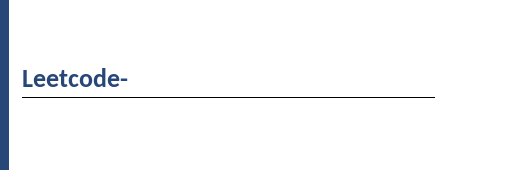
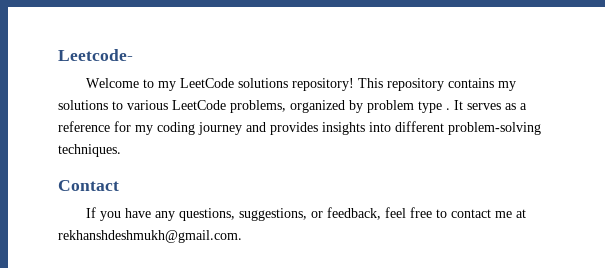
(128, 77) none -> [86,78,517,91] [58,100,527,113] [58,121,541,135] [58,144,121,157] [58,180,119,191] [86,207,527,221] [58,230,242,243] // Welcome to my LeetCode solutions repository! This repository contains my solutions to various LeetCode problems, organized by problem type . It serves as a reference for my coding journey and provides insights into different problem-solving techniques. // Contact // If you have any questions, suggestions, or feedback, feel free to contact me at rekhanshdeshmukh@gmail.com.

